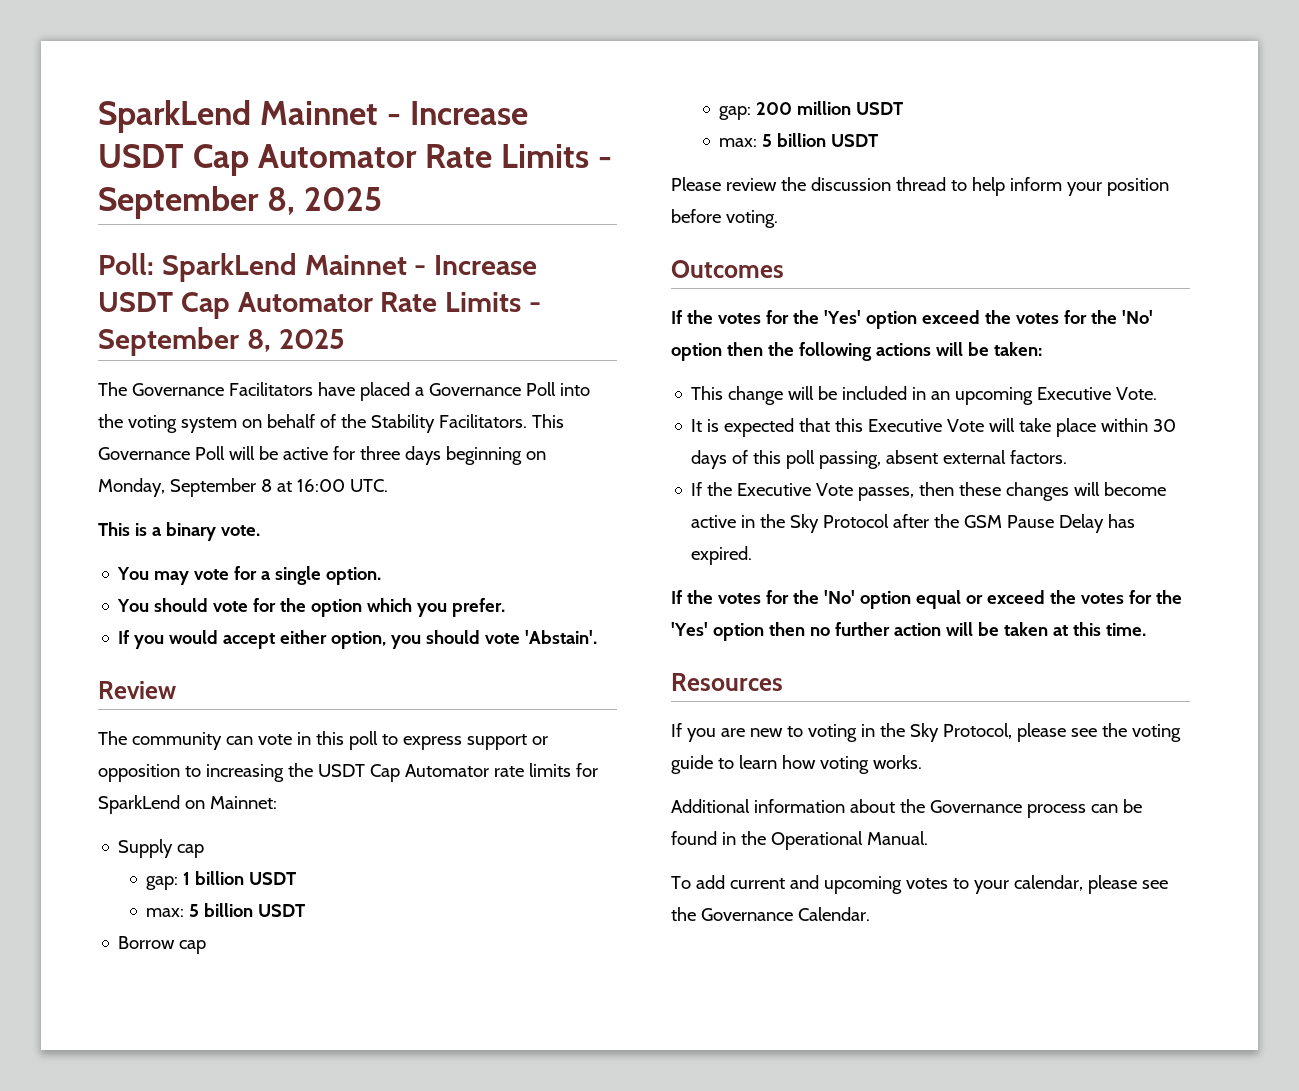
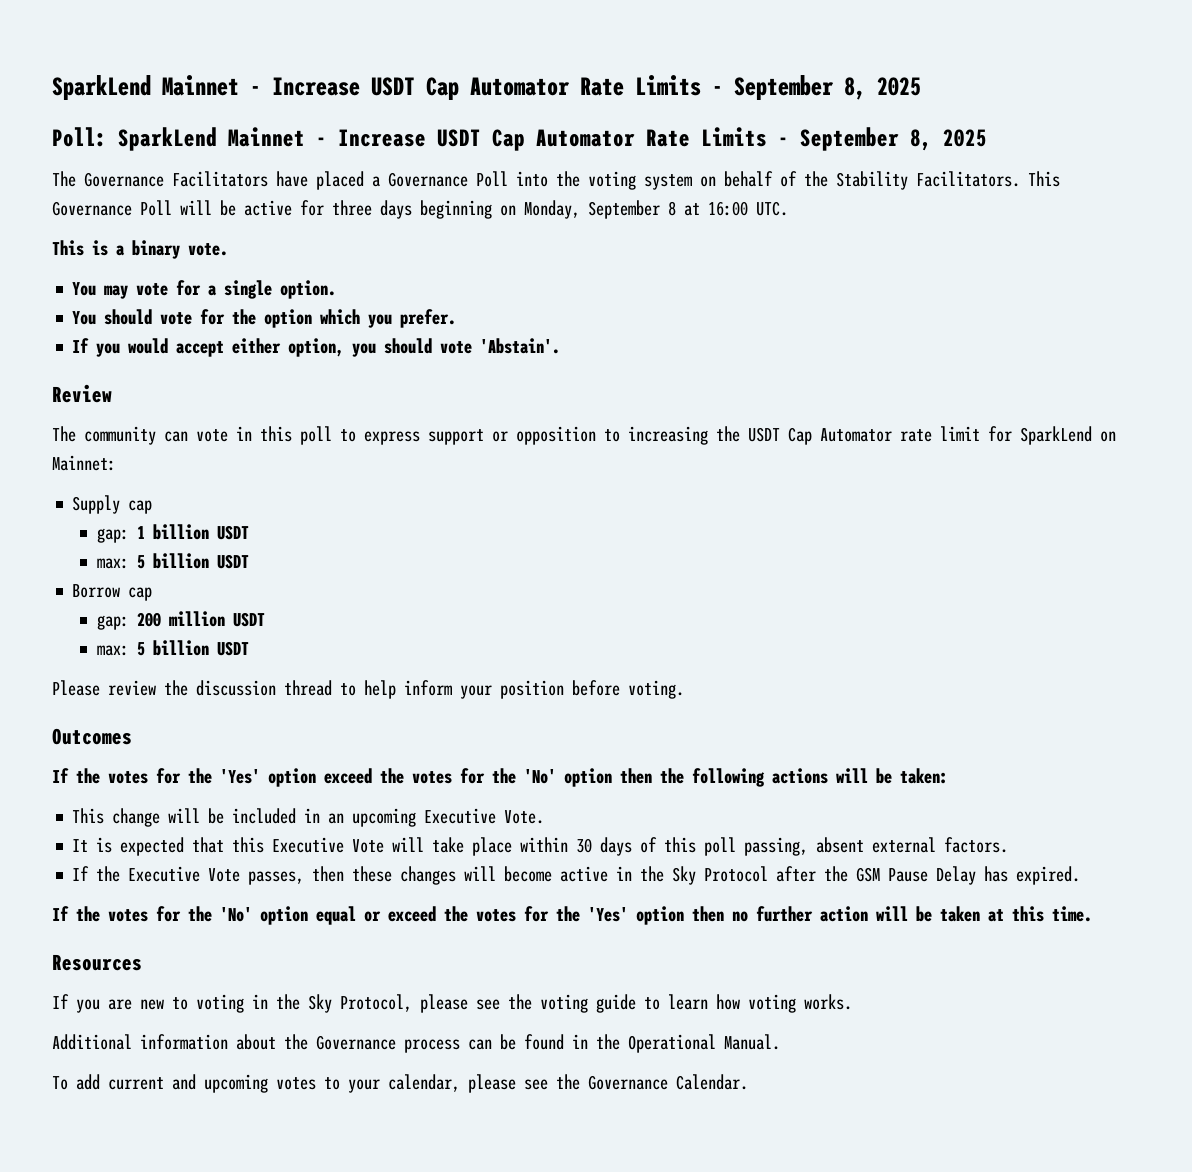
[528,763,571,777] limits -> [940,426,980,441] limit

